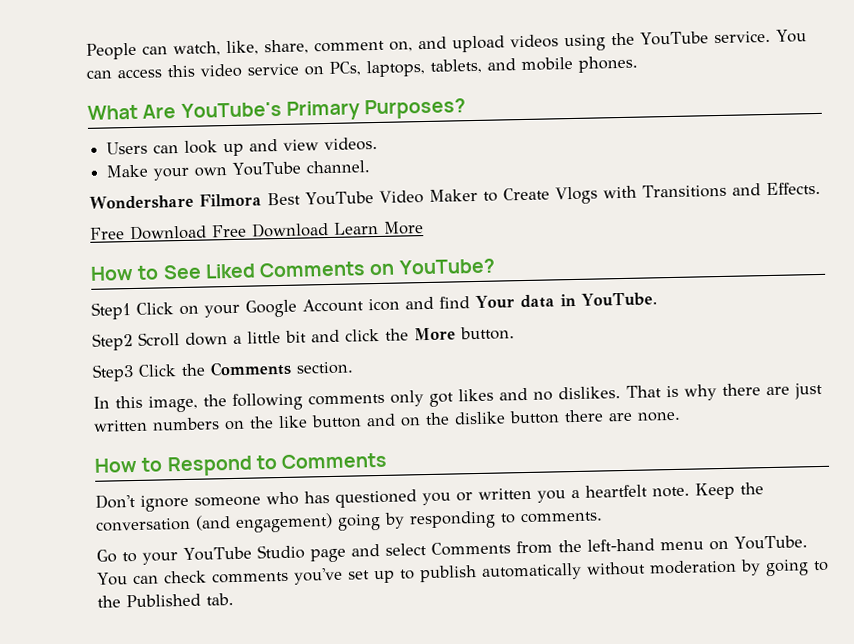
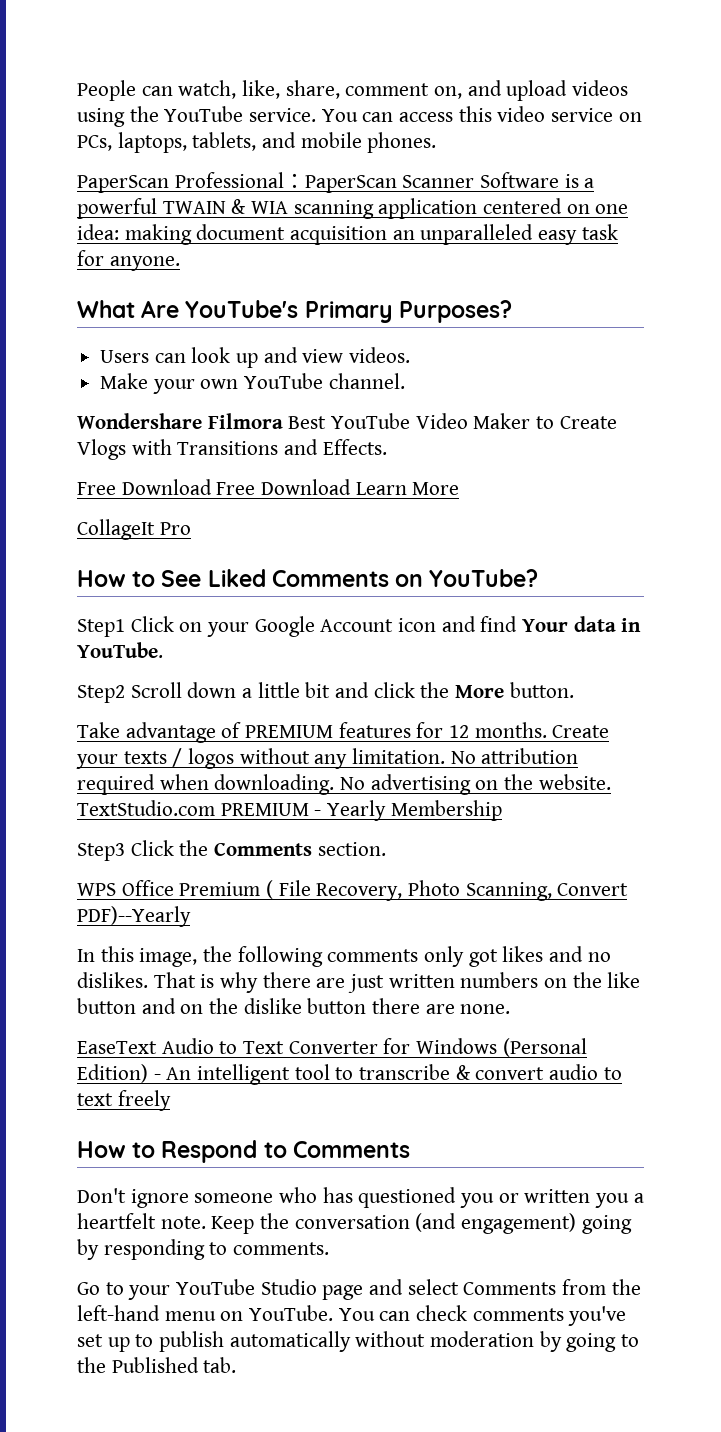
(638, 64) none -> [77,172,595,193] [77,198,629,219] [77,224,618,245] [77,250,180,271] // PaperScan Professional：PaperScan Scanner Software is a powerful TWAIN & WIA scanning application centered on one idea: making document acquisition an unparalleled easy task for anyone.
(424, 228) none -> [77,519,191,540] // CollageIt Pro
(515, 333) none -> [77,722,610,743] [76,748,579,769] [77,774,611,795] [77,800,502,821] // Take advantage of PREMIUM features for 12 months. Create your texts / logos without any limitation. No attribution required when downloading. No advertising on the website. TextStudio.com PREMIUM - Yearly Membership
(354, 368) none -> [77,880,629,901] [77,906,191,927] // WPS Office Premium ( File Recovery, Photo Scanning, Convert PDF)--Yearly
(681, 416) none -> [77,1038,587,1057] [77,1064,622,1085] [77,1090,171,1111] // EaseText Audio to Text Converter for Windows (Personal Edition) - An intelligent tool to transcribe & convert audio to text freely

